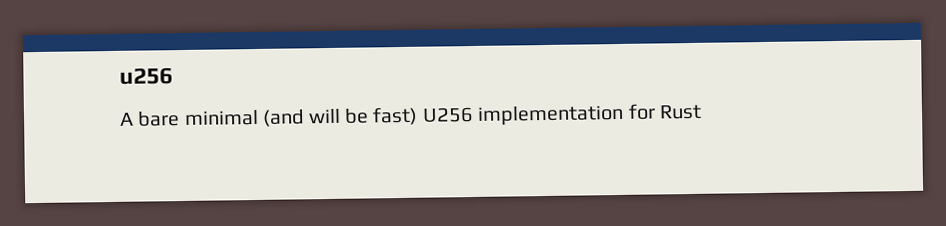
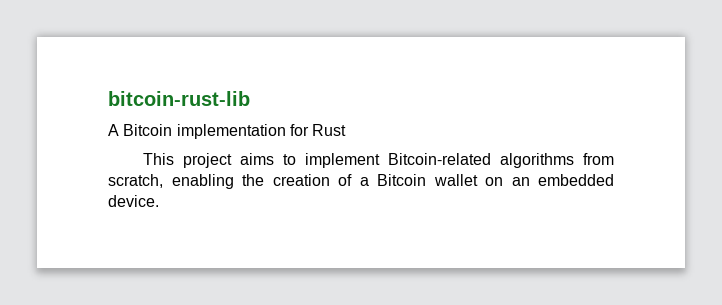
[119,67,173,85] u256 -> [108,91,250,106] bitcoin-rust-lib
[137,103,702,127] bare minimal (and will be fast) U256 implementation for Rust -> [123,124,347,139] [143,153,614,168] [108,174,614,189] [108,195,159,207] Bitcoin implementation for Rust // This project aims to implement Bitcoin-related algorithms from scratch, enabling the creation of a Bitcoin wallet on an embedded device.

